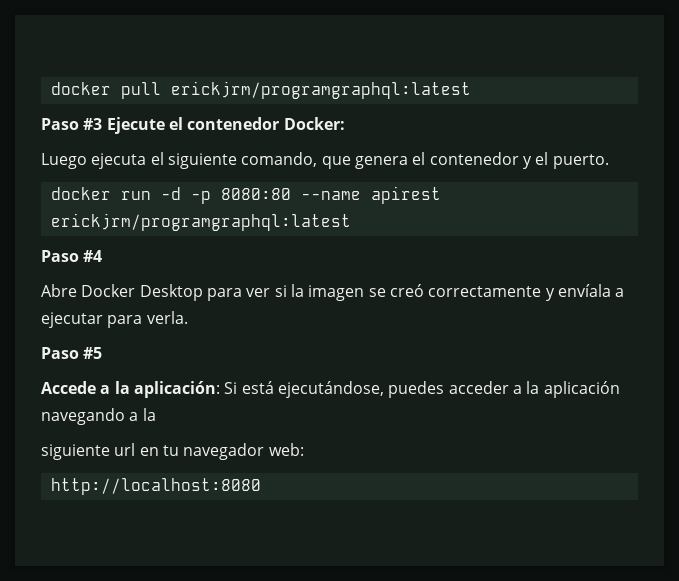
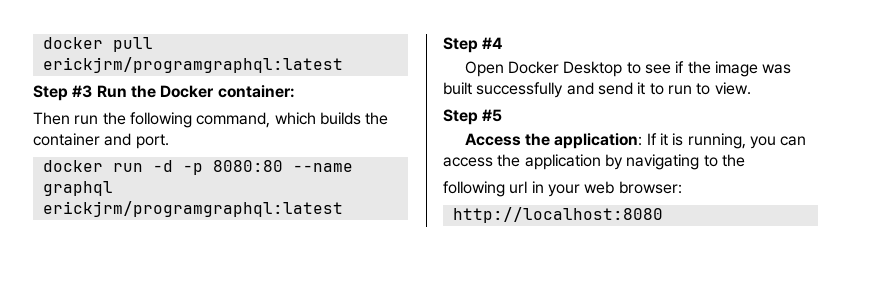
[41,117,345,134] [41,152,609,169] Paso #3 Ejecute el contenedor Docker: // Luego ejecuta el siguiente comando, que genera el contenedor y el puerto. -> [33,85,295,101] [33,112,389,128] [33,133,169,149] Step #3 Run the Docker container: // Then run the following command, which builds the container and port.
[370,186,441,204] [50,213,351,231] [41,250,79,262] apirest erickjrm/programgraphql:latest // Paso -> [42,181,113,196] [42,201,343,217] [443,37,478,53] graphql erickjrm/programgraphql:latest // Step
[41,284,77,297] Abre -> [464,61,504,77] Open
[206,284,625,301] [41,311,188,328] [41,347,103,359] [41,381,620,398] [41,408,156,425] [41,443,304,460] para ver si la imagen se creó correctamente y envíala a ejecutar para verla. // Paso #5 // Accede a la aplicación: Si está ejecutándose, puedes acceder a la aplicación navegando a la // siguiente url en tu navegador web: -> [626,61,792,77] [443,82,751,98] [443,109,503,125] [464,133,807,149] [443,154,745,170] [443,181,682,197] to see if the image was built successfully and send it to run to view. // Step #5 // Access the application: If it is running, you can access the application by navigating to the // following url in your web browser:

